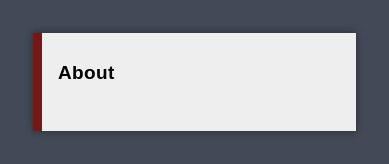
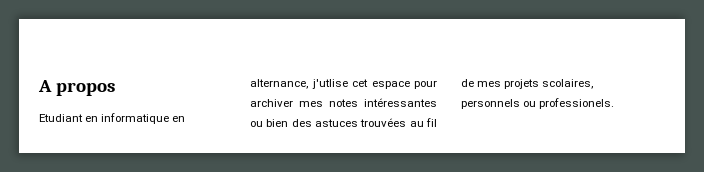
[58,66,115,79] About -> [38,80,116,96] [39,113,186,124] [250,79,437,89] [250,98,437,107] [250,118,437,127] [461,79,594,89] [461,98,615,109] A propos // Etudiant en informatique en alternance, j'utlise cet espace pour archiver mes notes intéressantes ou bien des astuces trouvées au fil de mes projets scolaires, personnels ou professionels.

